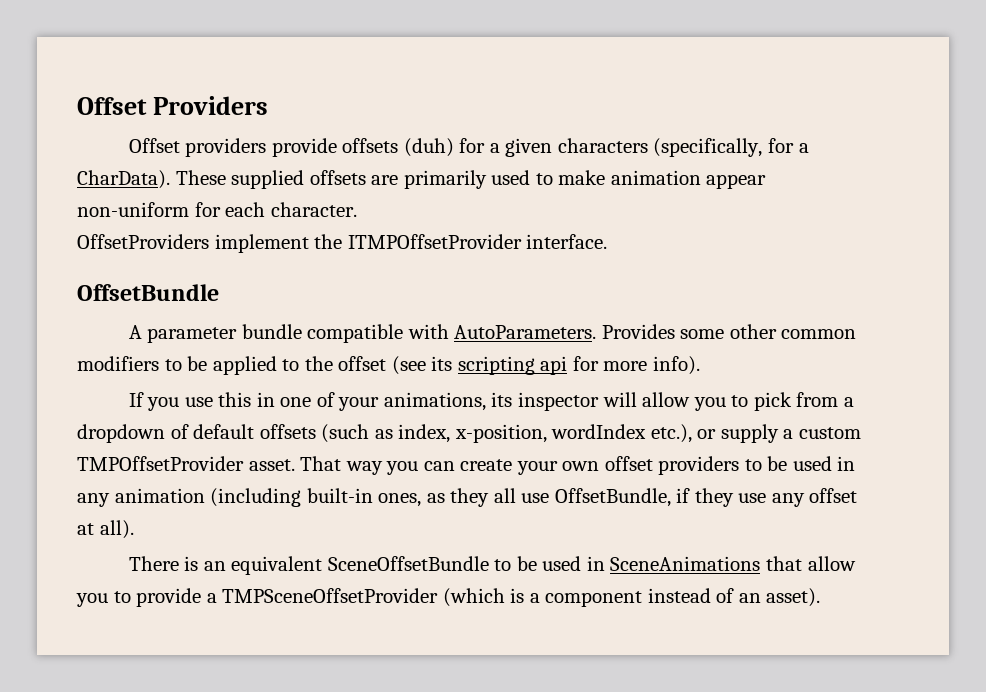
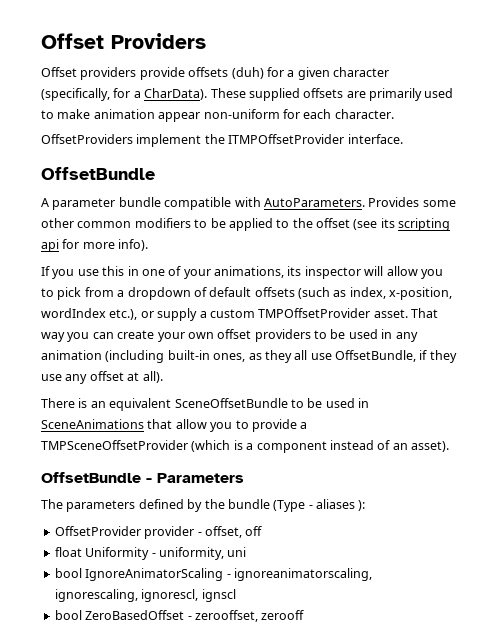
[557,138,648,153] characters -> [333,67,389,77] character
(821, 597) none -> [41,472,244,483] [41,499,366,512] [54,526,263,539] [54,547,247,560] [54,568,372,581] [54,589,236,602] [54,610,305,622] // OffsetBundle - Parameters // The parameters defined by the bundle (Type - aliases ): // OffsetProvider provider - offset, off // float Uniformity - uniformity, uni // bool IgnoreAnimatorScaling - ignoreanimatorscaling, ignorescaling, ignorescl, ignscl // bool ZeroBasedOffset - zerooffset, zerooff

